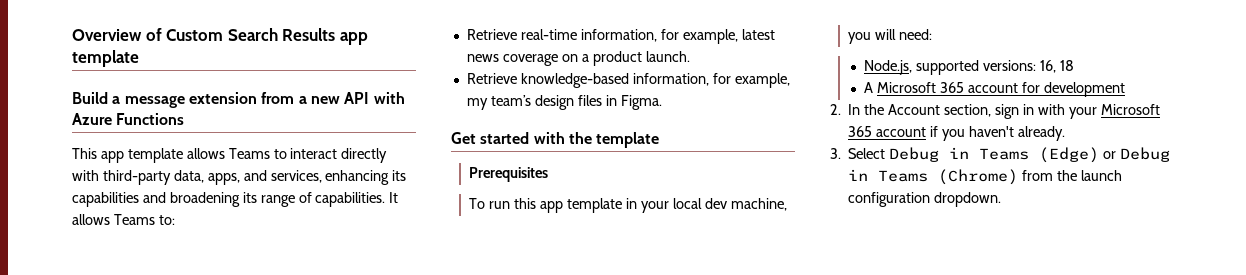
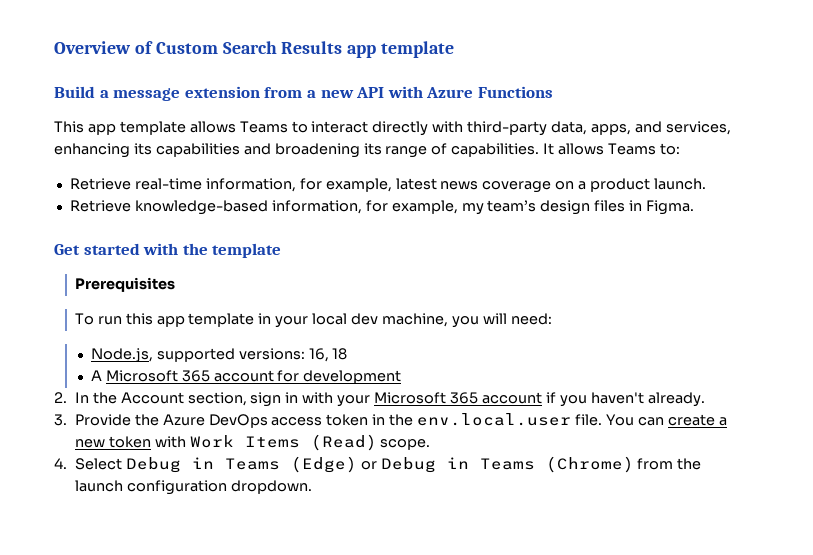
(841, 153) none -> [74,413,727,428] [74,434,431,451] [54,458,67,469] Provide the Azure DevOps access token in the env.local.user file. You can create a new token with Work Items (Read) scope. // 4.

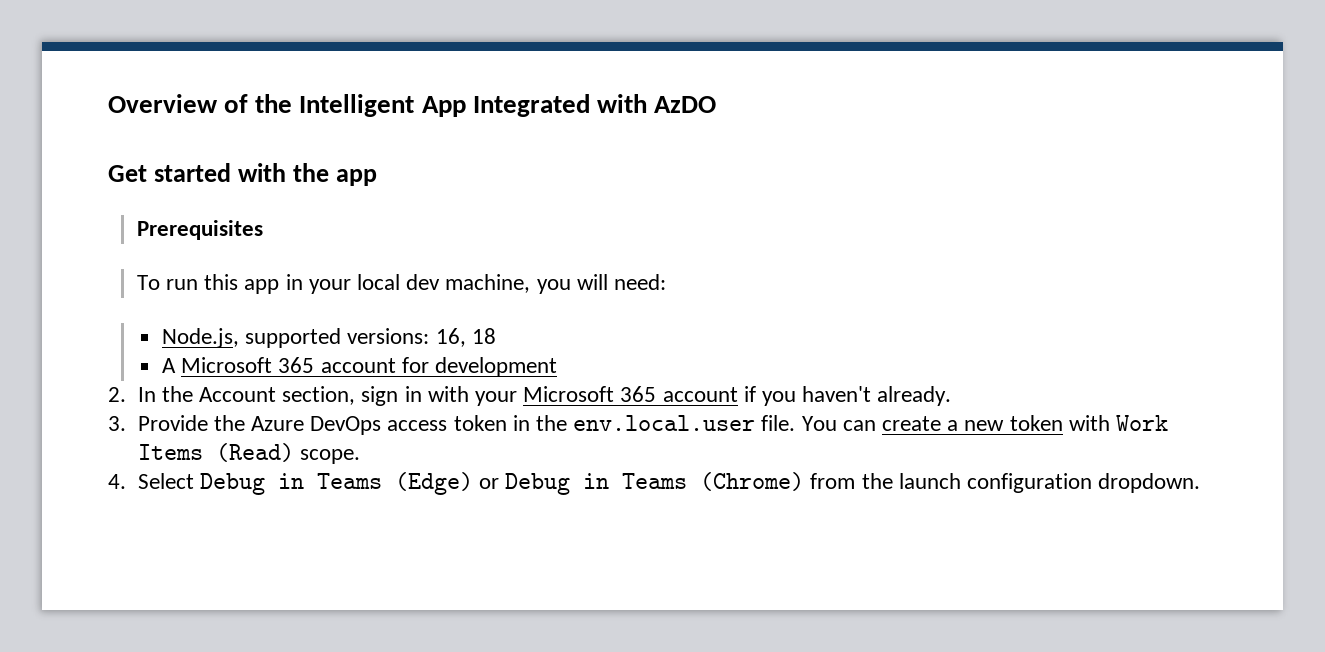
[155,41,455,58] [54,86,553,101] [54,121,731,136] [54,143,680,158] [69,178,707,193] [69,200,695,215] Custom Search Results app template // Build a message extension from a new API with Azure Functions // This app template allows Teams to interact directly with third-party data, apps, and services, enhancing its capabilities and broadening its range of capabilities. It allows Teams to: // Retrieve real-time information, for example, latest news coverage on a product launch. // Retrieve knowledge-based information, for example, my team’s design files in Figma. -> [255,94,717,117] the Intelligent App Integrated with AzDO
[212,243,282,258] template -> [335,169,377,186] app
[188,313,255,327] template -> (280, 286) none

